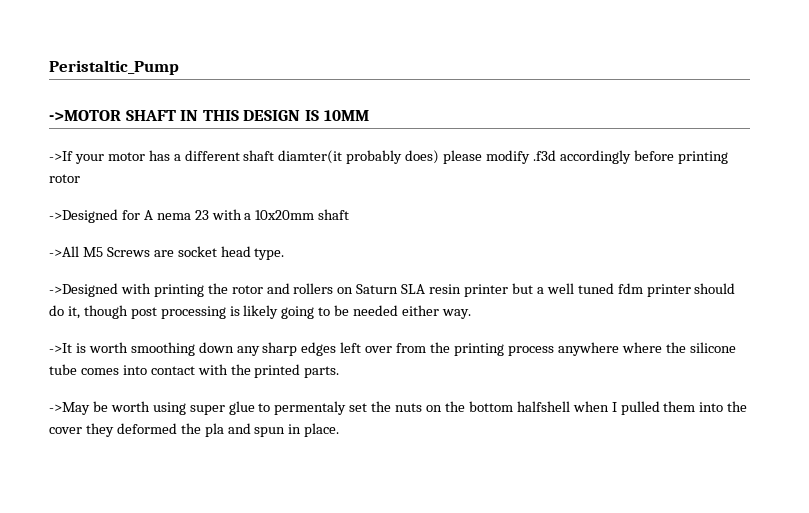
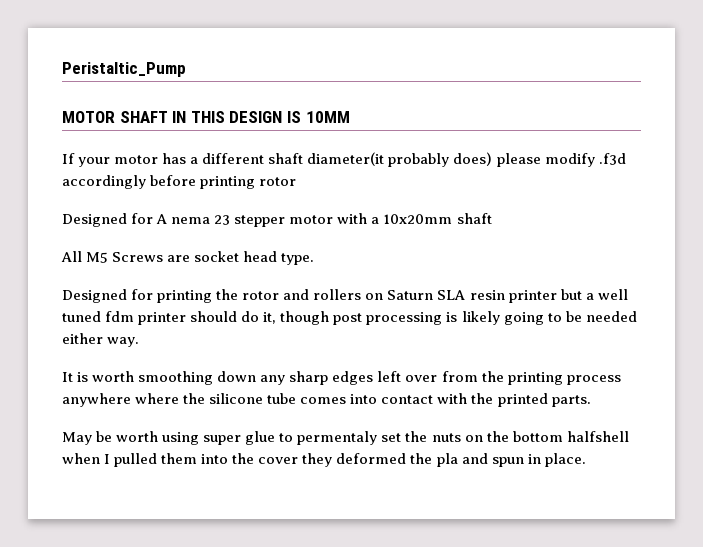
[49,110,121,121] ->MOTOR -> [62,111,115,123] MOTOR
[49,151,73,161] ->If -> [62,153,75,164] If
[278,150,343,164] diamter(it -> [307,152,385,166] diameter(it
[49,209,118,223] ->Designed -> [62,213,127,227] Designed
(209, 215) none -> [234,215,334,227] stepper motor
[49,246,79,257] ->All -> [61,251,82,262] All
[49,283,151,297] ->Designed with -> [62,289,154,303] Designed for
[49,343,72,353] ->It -> [62,372,73,382] It
[49,402,90,415] ->May -> [62,432,92,445] May

